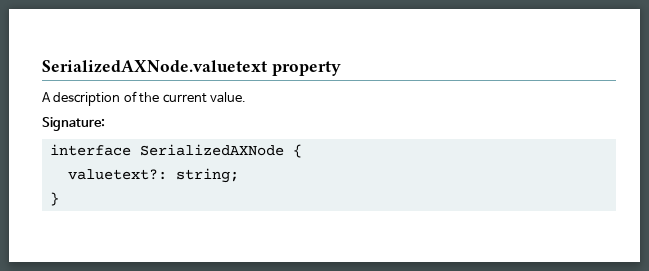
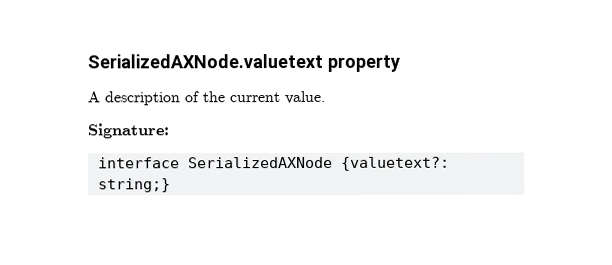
[292,144,302,158] [67,168,239,183] [49,192,59,206] { // valuetext?: string; // } -> [340,156,450,171] [97,178,171,193] {valuetext?: string;}

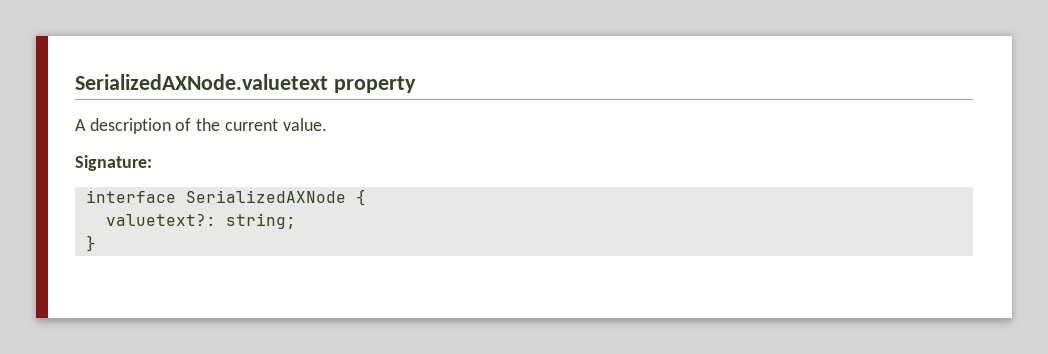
[340,156,450,171] [97,178,171,193] {valuetext?: string;} -> [355,189,366,206] [105,213,296,229] [85,235,96,252] { // valuetext?: string; // }

